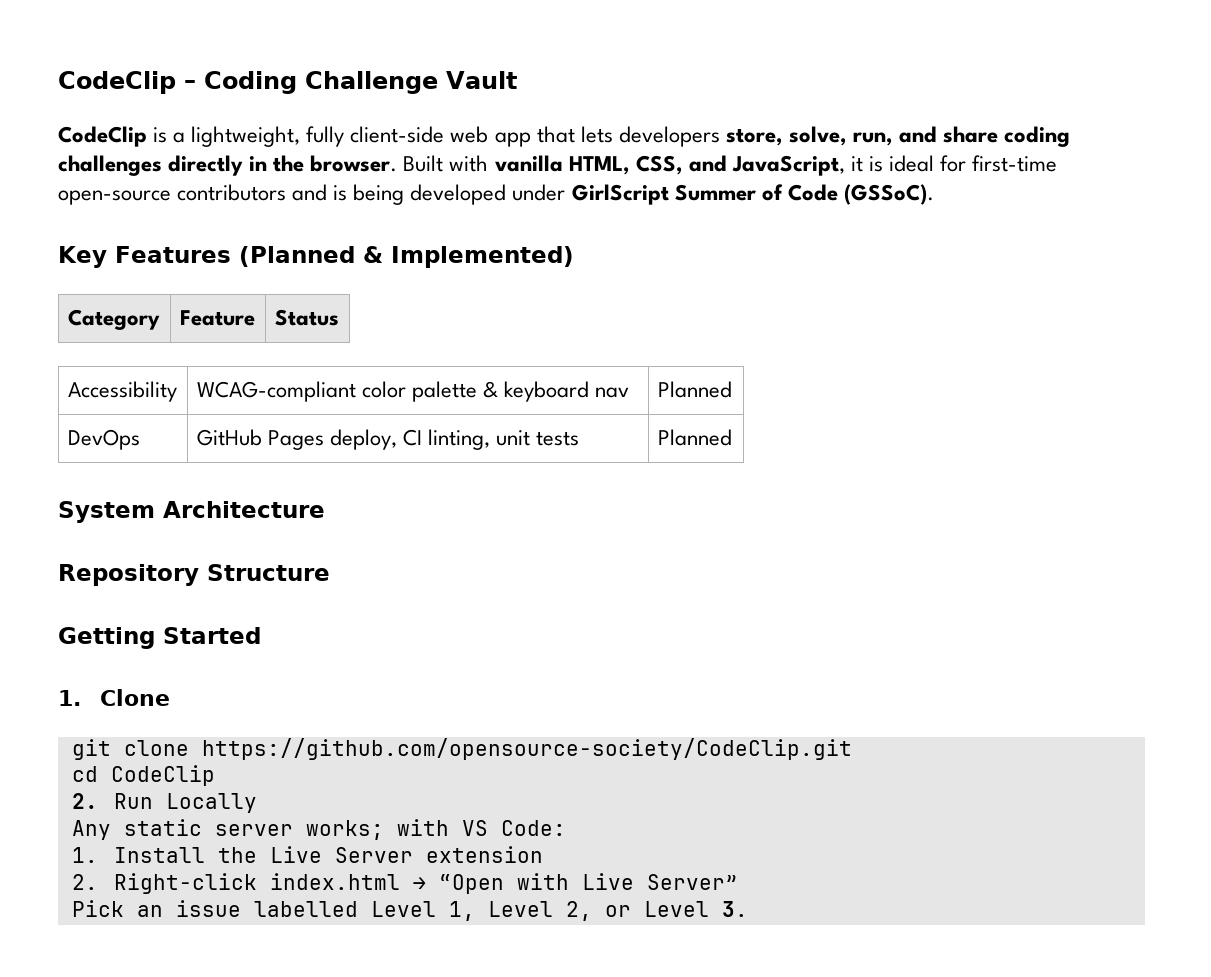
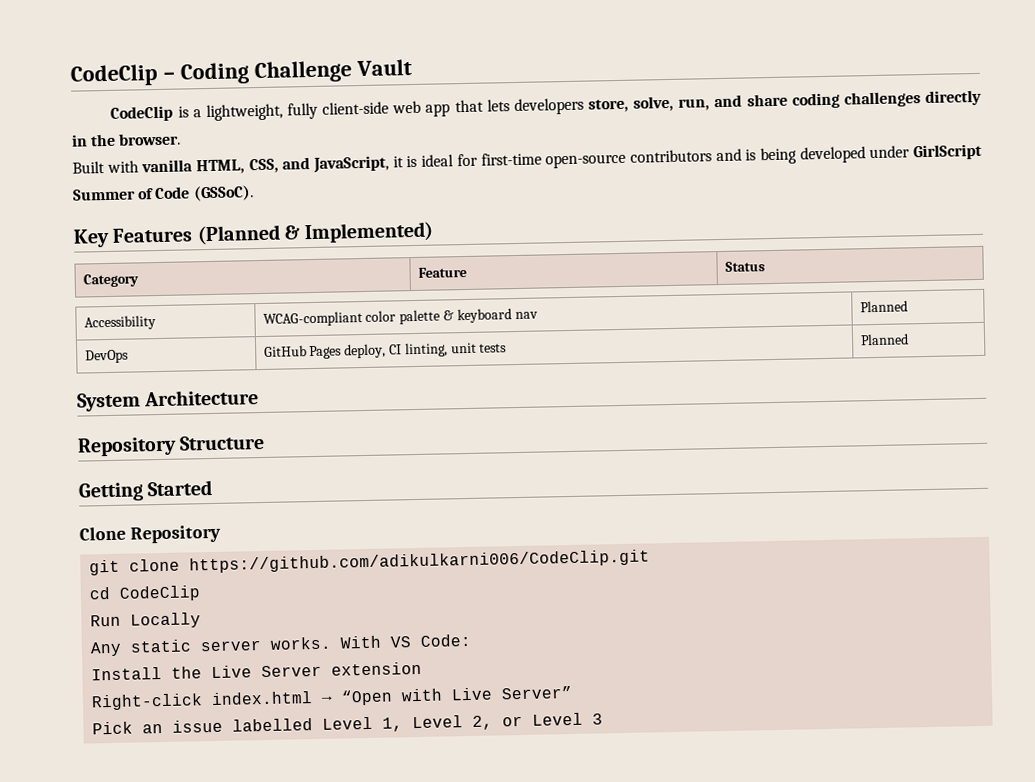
(398, 163) none -> (182, 139) //
[58,690,81,706] 1. -> (213, 488) none
(171, 697) none -> [129,524,221,544] Repository
[201,738,852,760] https://github.com/opensource-society/CodeClip.git -> [189,549,651,574] https://github.com/adikulkarni006/CodeClip.git
[71,793,98,809] 2. -> (202, 593) none
[305,819,449,840] works; with -> [270,635,382,650] works. With
[71,847,98,863] 1. -> (472, 640) none
[71,874,98,890] 2. -> (423, 668) none
[721,901,748,917] 3. -> [592,713,604,725] 3

